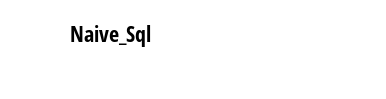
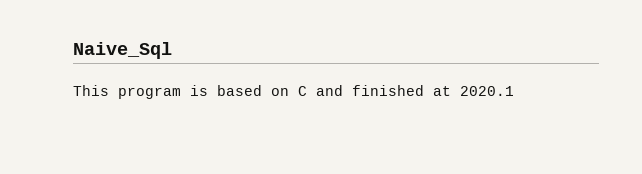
(151, 36) none -> [73,85,514,99] // This program is based on C and finished at 2020.1

